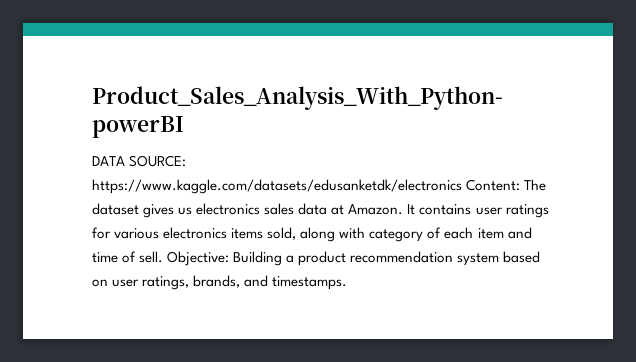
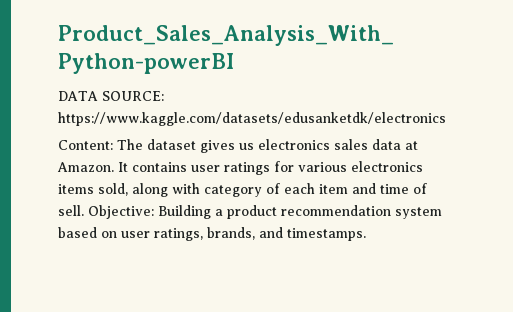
(462, 186) none -> (446, 119) //

